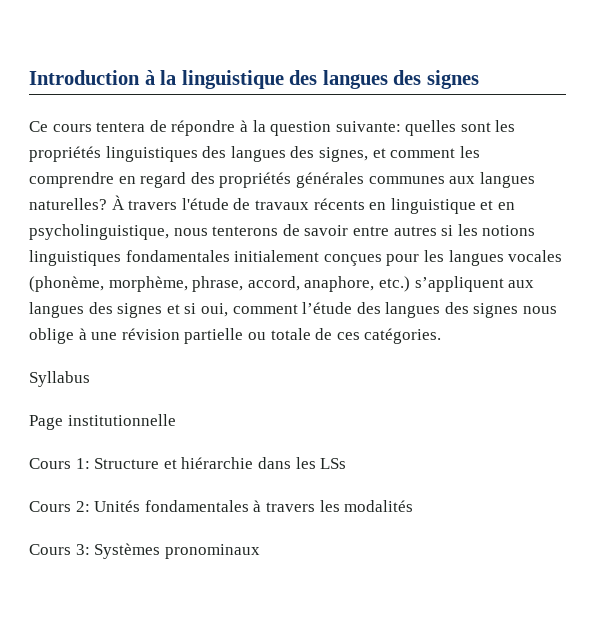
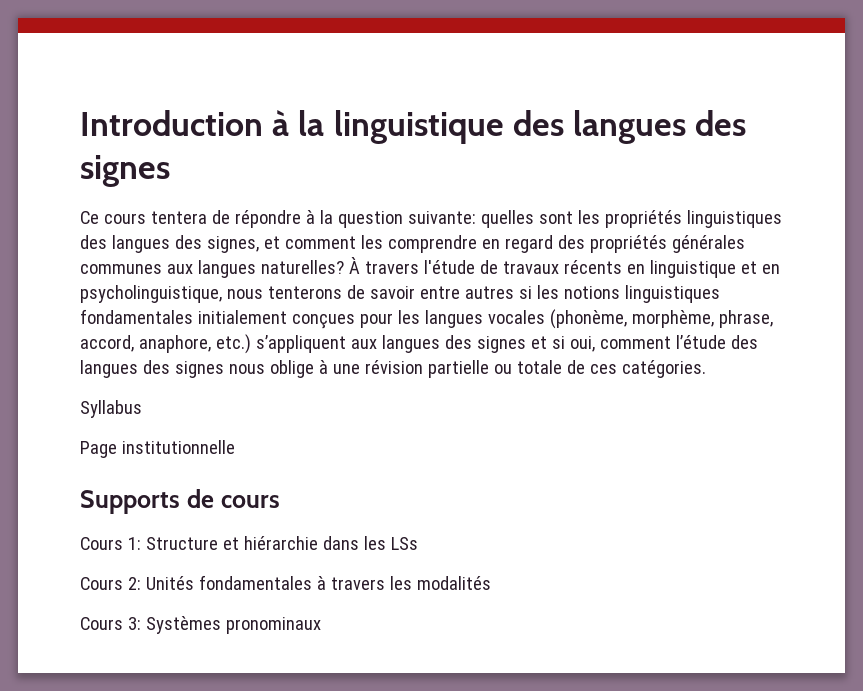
(176, 420) none -> [80,489,280,514] // Supports de cours

